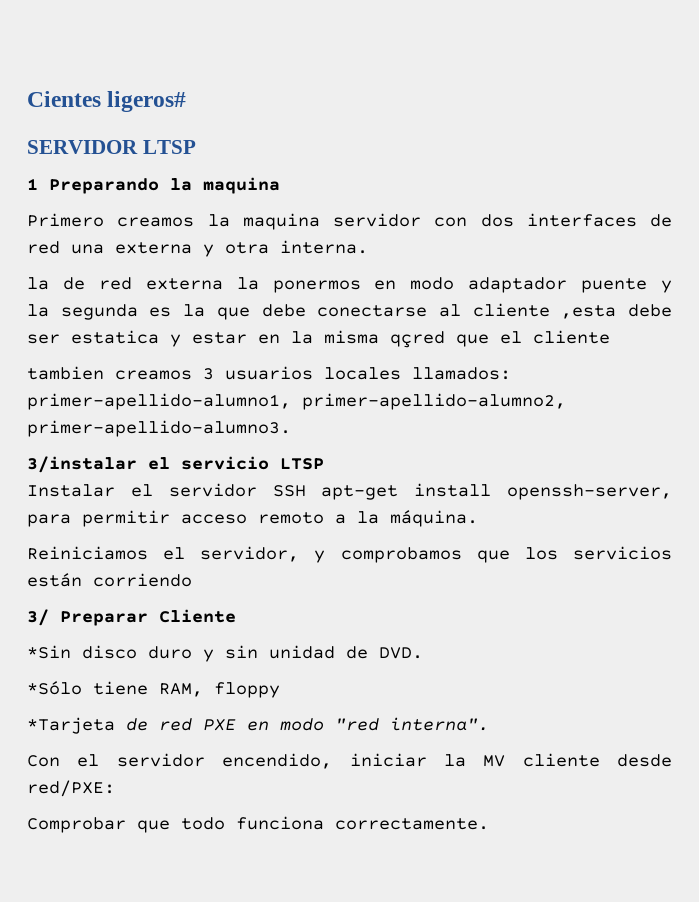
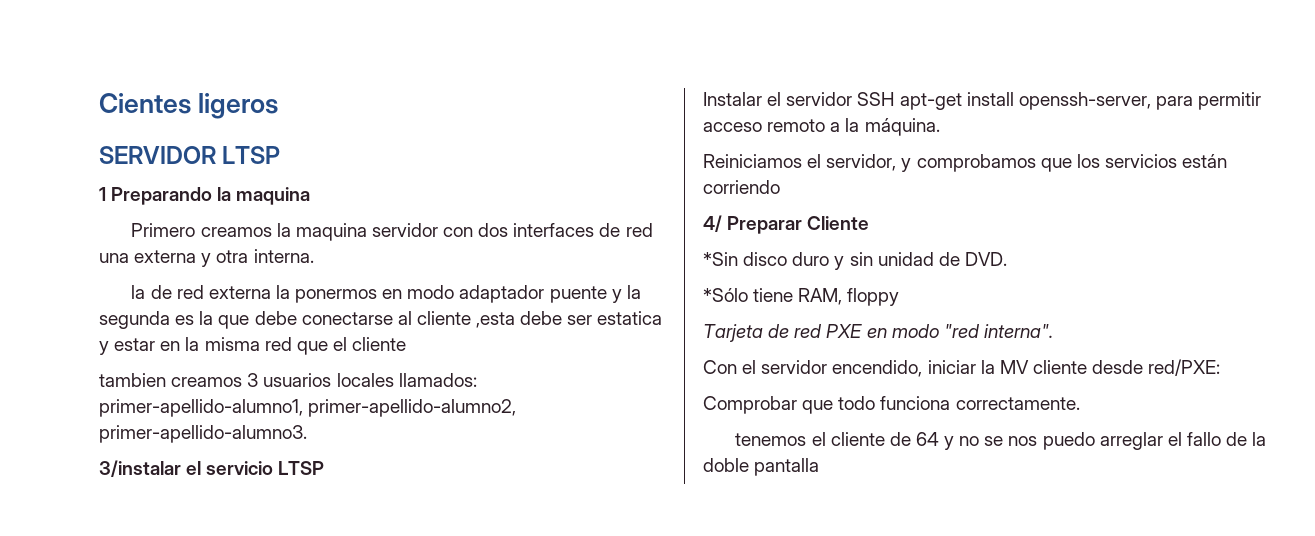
[107,91,187,112] ligeros# -> [198,93,279,119] ligeros
[390,331,445,348] qçred -> [264,337,292,351] red
[27,609,49,626] 3/ -> [703,215,722,232] 4/
[27,717,115,734] *Tarjeta -> [703,324,763,342] Tarjeta
(489, 824) none -> [735,432,1267,450] [703,458,820,476] // tenemos el cliente de 64 y no se nos puedo arreglar el fallo de la doble pantalla

